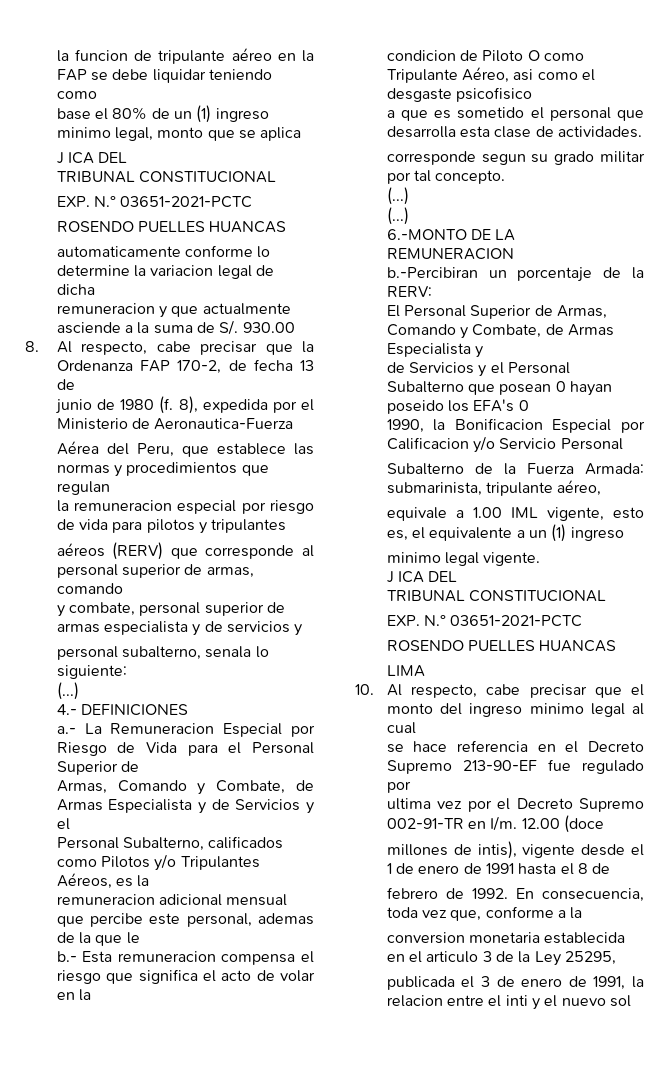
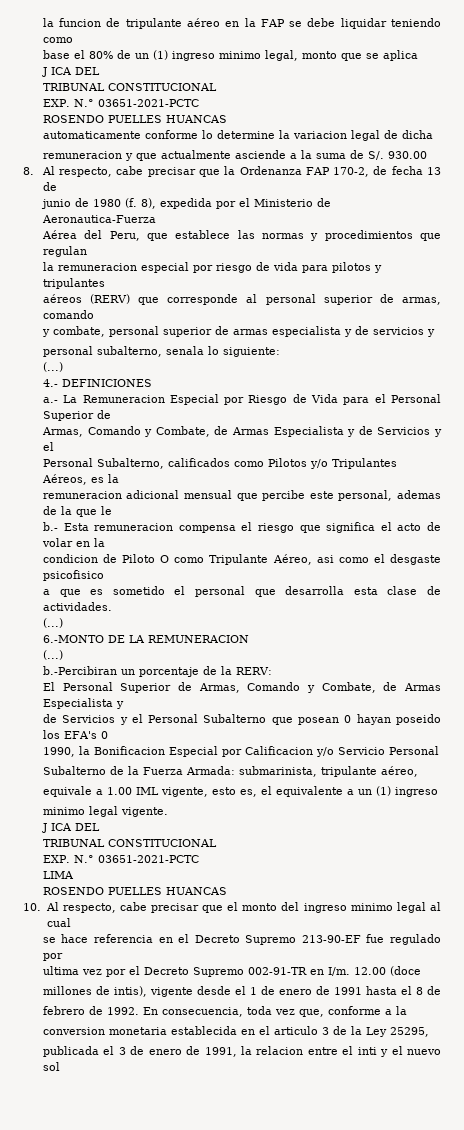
[386,151,645,165] [386,170,506,184] [386,187,409,205] // corresponde segun su grado militar por tal concepto. // (...) -> (112, 606) none
(514, 254) none -> [42,650,63,660] // (...)
[386,640,617,652] [386,665,425,677] // ROSENDO PUELLES HUANCAS // LIMA -> [42,871,74,879] [42,887,227,895] // LIMA // ROSENDO PUELLES HUANCAS

